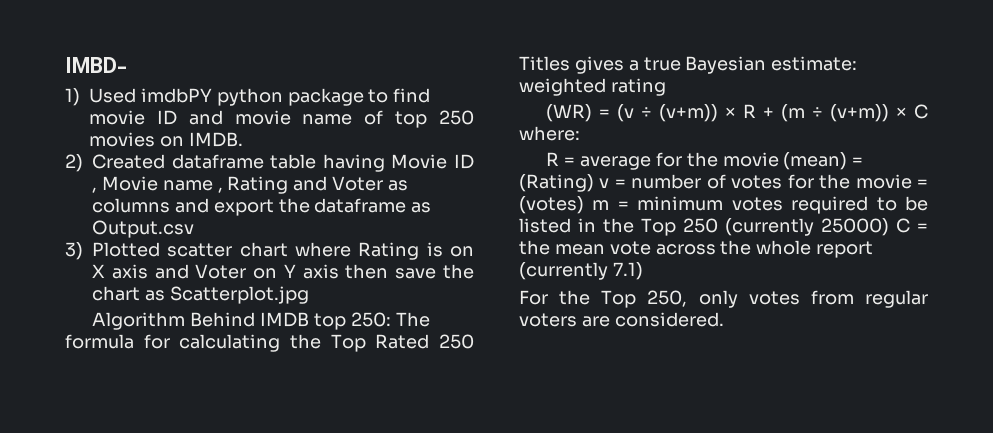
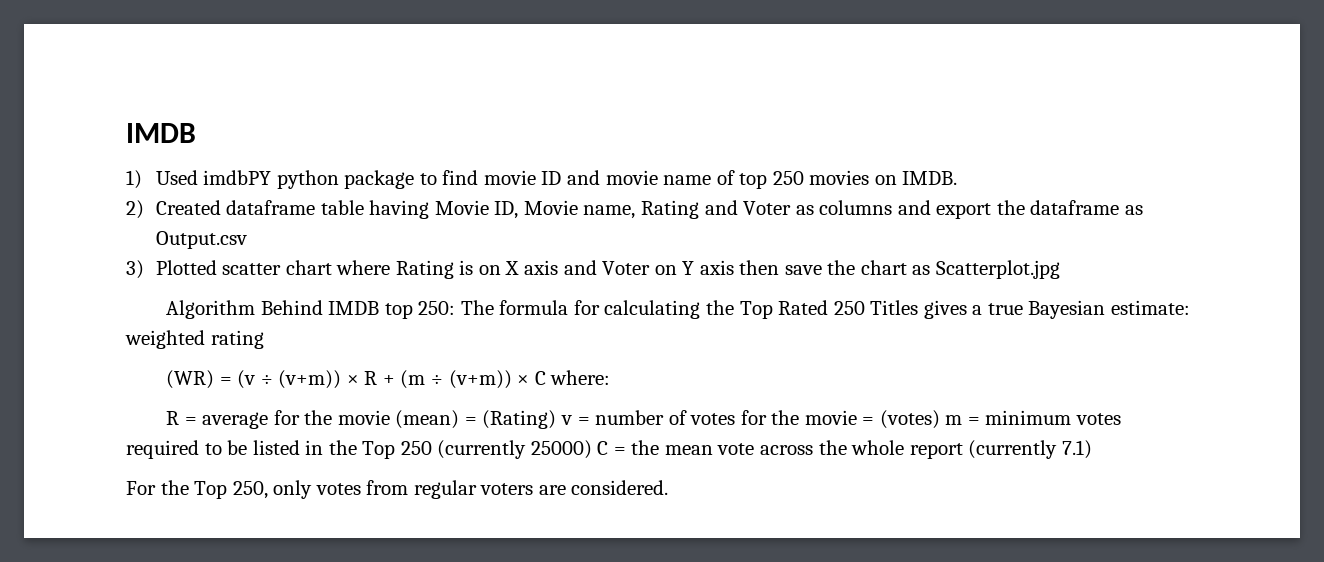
[65,57,127,73] IMBD- -> [126,123,196,143] IMDB
[454,154,475,169] [92,176,223,193] ID , Movie name , -> [494,200,636,219] ID, Movie name,

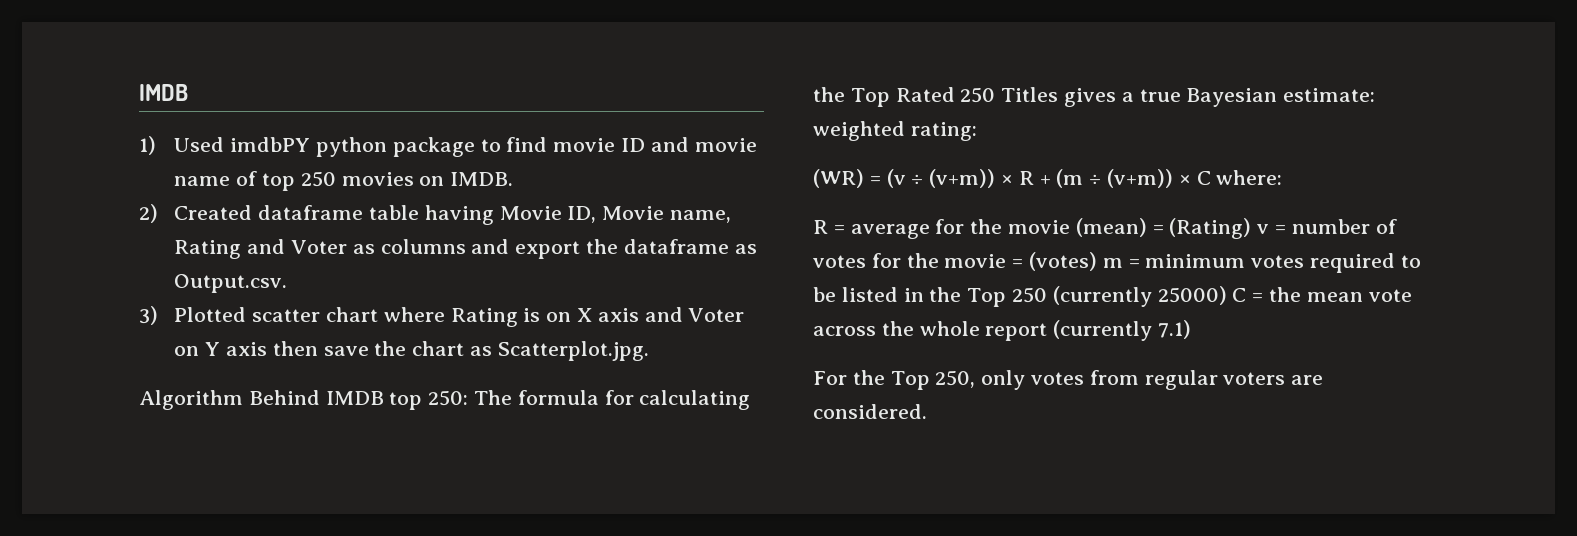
[155,231,247,249] Output.csv -> [174,274,288,293] Output.csv.
[935,260,1060,279] Scatterplot.jpg -> [497,341,649,361] Scatterplot.jpg.
[210,330,264,349] rating -> [910,122,977,141] rating:

